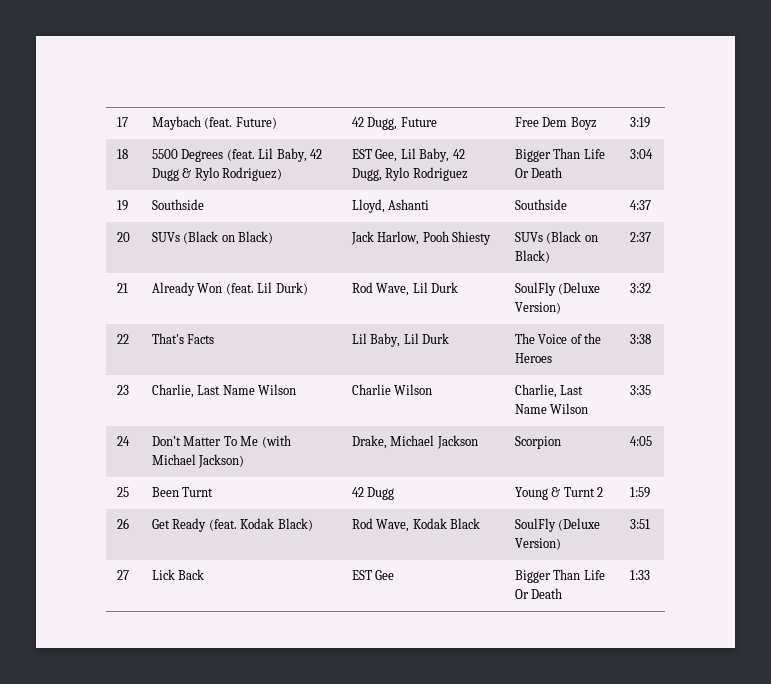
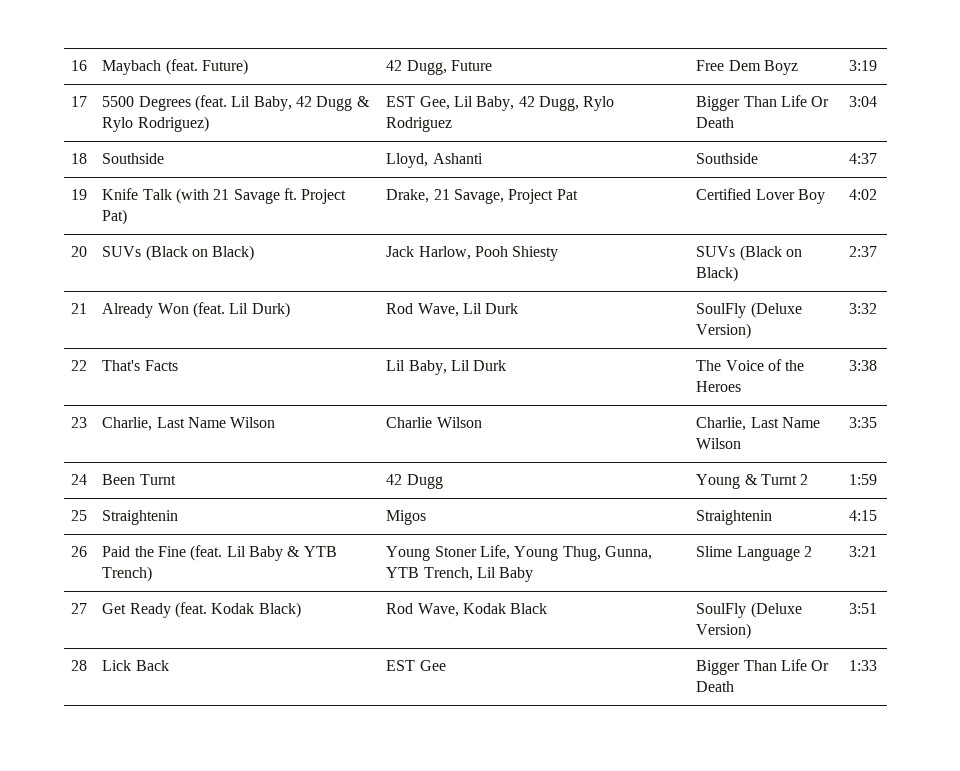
[116,117,128,127] 17 -> [71,60,88,71] 16
[116,149,128,159] 18 -> [71,96,88,107] 17
[116,200,128,211] 19 -> [71,153,88,164] 18
(651, 205) none -> [71,189,88,200] [102,188,347,204] [102,209,128,225] [386,189,578,204] [696,188,825,204] [849,189,878,200] // 19 | Knife Talk (with 21 Savage ft. Project Pat) | Drake, 21 Savage, Project Pat | Certified Lover Boy | 4:02
[151,435,291,448] [151,454,245,468] [351,435,478,449] [514,436,561,449] [629,436,652,446] [116,487,129,497] | Don’t Matter To Me (with Michael Jackson) | Drake, Michael Jackson | Scorpion | 4:05 // 25 -> (88, 479) none
[116,518,129,529] 26 -> [71,510,88,521] [102,510,179,525] [386,510,427,525] [696,510,773,525] [849,510,878,521] [71,546,88,557] [102,545,337,561] [102,566,153,582] [386,545,652,561] [386,567,534,582] [696,546,812,561] [849,546,878,557] [71,603,88,614] 25 | Straightenin | Migos | Straightenin | 4:15 // 26 | Paid the Fine (feat. Lil Baby & YTB Trench) | Young Stoner Life, Young Thug, Gunna, YTB Trench, Lil Baby | Slime Language 2 | 3:21 // 27
[116,570,129,580] 27 -> [71,660,88,671] 28

